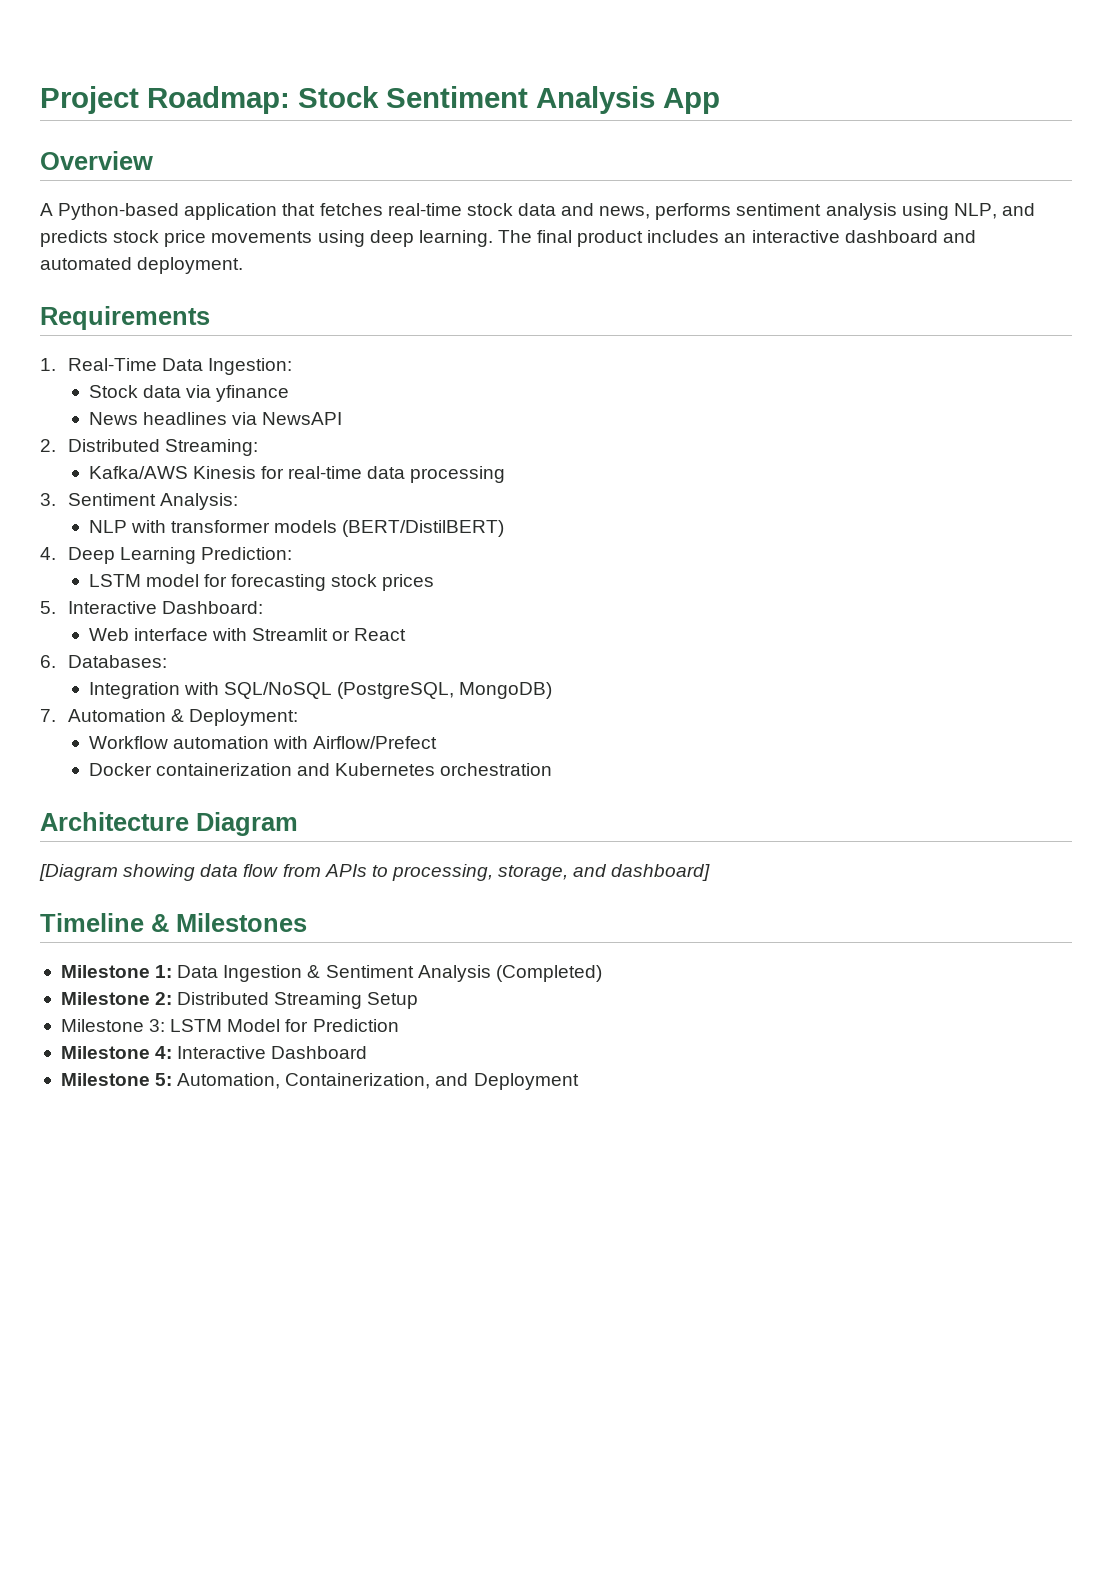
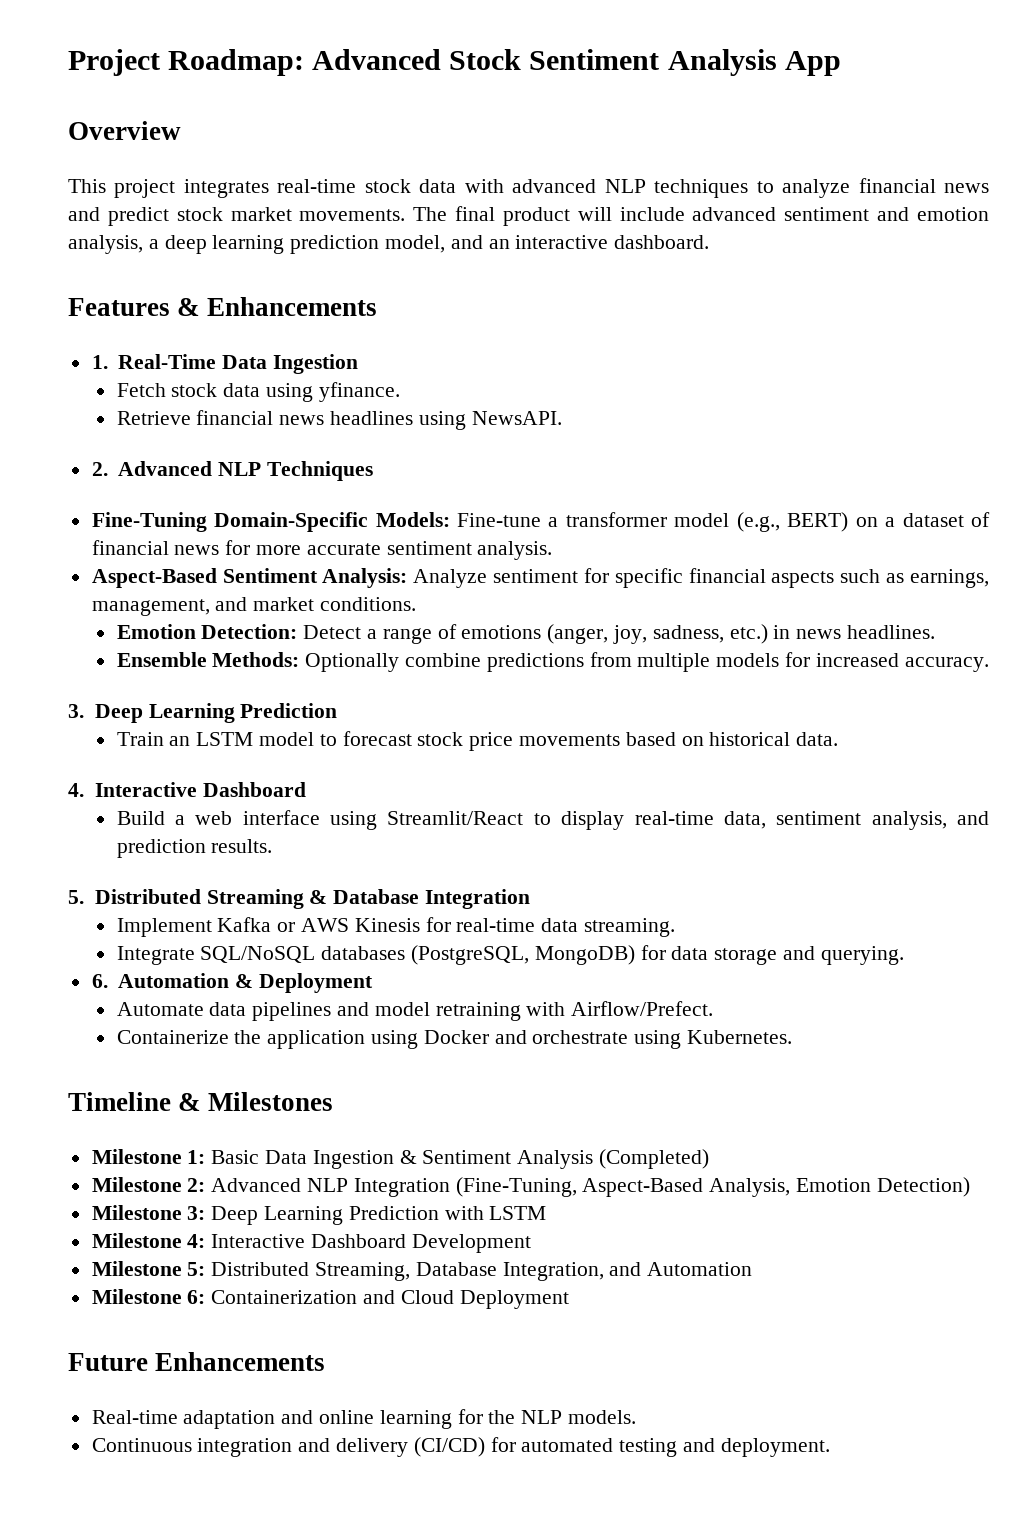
(290, 100) none -> [312,49,442,70] Advanced
[40,203,1035,220] [40,230,976,247] [40,257,244,274] [40,306,210,330] [40,358,292,375] [88,385,289,402] [88,412,342,425] [40,439,258,456] [88,466,506,483] [40,493,238,510] [88,520,505,537] [40,547,292,564] [88,574,435,591] [40,601,263,614] [88,628,407,641] [40,655,167,668] [88,682,553,699] [40,709,298,726] [88,736,437,749] [88,763,553,776] [40,812,298,836] [39,864,711,881] A Python-based application that fetches real-time stock data and news, performs sentiment analysis using NLP, and predicts stock price movements using deep learning. The final product includes an interactive dashboard and automated deployment. // Requirements // 1. Real-Time Data Ingestion: // Stock data via yfinance // News headlines via NewsAPI // 2. Distributed Streaming: // Kafka/AWS Kinesis for real-time data processing // 3. Sentiment Analysis: // NLP with transformer models (BERT/DistilBERT) // 4. Deep Learning Prediction: // LSTM model for forecasting stock prices // 5. Interactive Dashboard: // Web interface with Streamlit or React // 6. Databases: // Integration with SQL/NoSQL (PostgreSQL, MongoDB) // 7. Automation & Deployment: // Workflow automation with Airflow/Prefect // Docker containerization and Kubernetes orchestration // Architecture Diagram // [Diagram showing data flow from APIs to processing, storage, and dashboard] -> [68,178,989,198] [68,206,989,226] [68,235,710,254] [68,297,377,316] [91,354,359,374] [116,382,400,402] [116,410,562,430] [91,461,374,481] [91,512,990,532] [91,540,553,560] [91,568,990,588] [91,597,417,616] [116,624,936,644] [116,652,989,672] [68,703,338,723] [116,731,839,751] [68,782,306,797] [116,810,989,830] [116,839,273,858] [68,889,530,909] [116,917,676,937] [116,945,904,965] [91,973,374,993] [116,1001,714,1021] [116,1030,793,1049] This project integrates real-time stock data with advanced NLP techniques to analyze financial news and predict stock market movements. The final product will include advanced sentiment and emotion analysis, a deep learning prediction model, and an interactive dashboard. // Features & Enhancements // 1. Real-Time Data Ingestion // Fetch stock data using yfinance. // Retrieve financial news headlines using NewsAPI. // 2. Advanced NLP Techniques // Fine-Tuning Domain-Specific Models: Fine-tune a transformer model (e.g., BERT) on a dataset of financial news for more accurate sentiment analysis. // Aspect-Based Sentiment Analysis: Analyze sentiment for specific financial aspects such as earnings, management, and market conditions. // Emotion Detection: Detect a range of emotions (anger, joy, sadness, etc.) in news headlines. // Ensemble Methods: Optionally combine predictions from multiple models for increased accuracy. // 3. Deep Learning Prediction // Train an LSTM model to forecast stock price movements based on historical data. // 4. Interactive Dashboard // Build a web interface using Streamlit/React to display real-time data, sentiment analysis, and prediction results. // 5. Distributed Streaming & Database Integration // Implement Kafka or AWS Kinesis for real-time data streaming. // Integrate SQL/NoSQL databases (PostgreSQL, MongoDB) for data storage and querying. // 6. Automation & Deployment // Automate data pipelines and model retraining with Airflow/Prefect. // Containerize the application using Docker and orchestrate using Kubernetes.
(173, 971) none -> [211,1150,260,1164] Basic
[177,992,419,1009] [60,1019,399,1032] Distributed Streaming Setup // Milestone 3: LSTM Model for Prediction -> [211,1177,970,1197] [91,1205,547,1225] Advanced NLP Integration (Fine-Tuning, Aspect-Based Analysis, Emotion Detection) // Milestone 3: Deep Learning Prediction with LSTM
(368, 1052) none -> [411,1234,531,1253] Development
[177,1073,579,1090] Automation, Containerization, and Deployment -> [211,1262,753,1281] [91,1289,569,1309] [68,1352,326,1371] [91,1409,637,1429] [91,1437,830,1457] Distributed Streaming, Database Integration, and Automation // Milestone 6: Containerization and Cloud Deployment // Future Enhancements // Real-time adaptation and online learning for the NLP models. // Continuous integration and delivery (CI/CD) for automated testing and deployment.

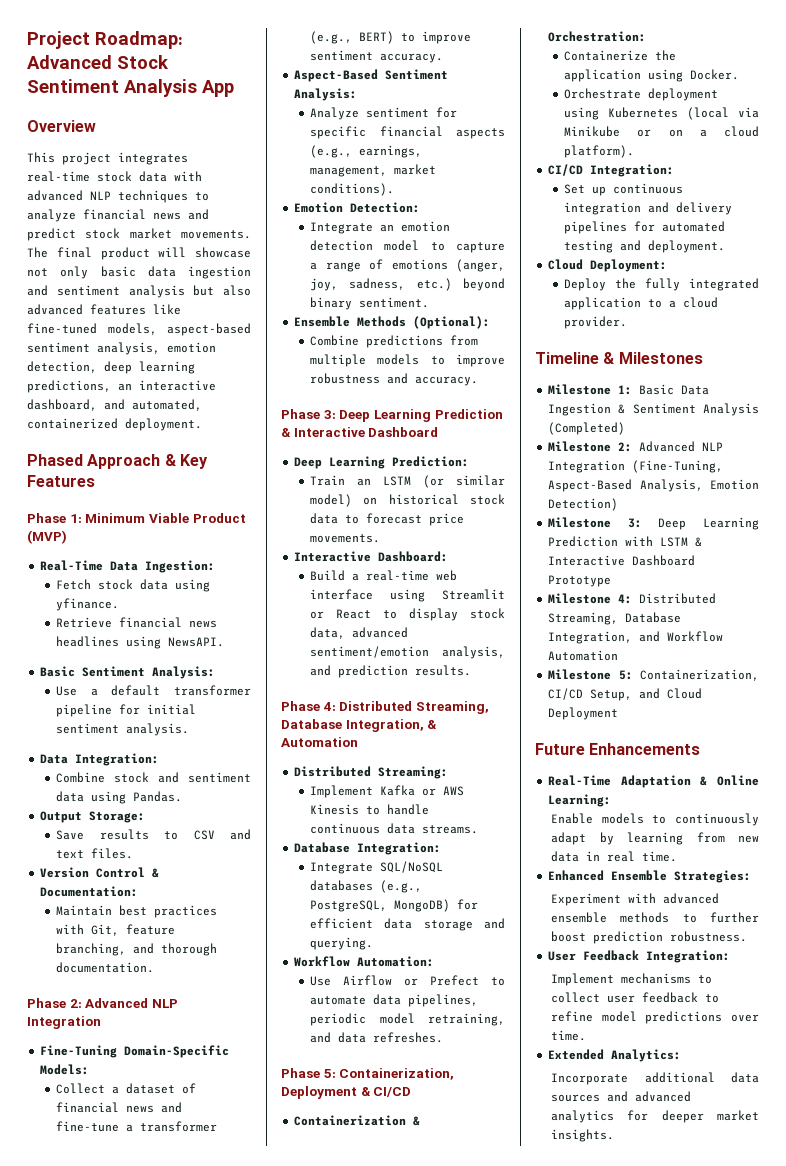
[619,207,989,221] [68,235,710,254] [68,297,377,316] [91,355,108,369] include advanced sentiment and emotion analysis, a deep learning prediction model, and an interactive dashboard. // Features & Enhancements // 1. -> [195,247,251,258] [27,266,251,279] [27,285,251,298] [27,304,181,315] [27,323,251,336] [27,342,216,355] [27,361,195,374] [27,380,216,393] [27,399,202,411] [27,418,202,431] [27,454,208,469] [27,475,95,487] [27,513,246,523] [27,530,67,544] showcase not only basic data ingestion and sentiment analysis but also advanced features like fine-tuned models, aspect-based sentiment analysis, emotion detection, deep learning predictions, an interactive dashboard, and automated, containerized deployment. // Phased Approach & Key Features // Phase 1: Minimum Viable Product (MVP) //
[273,354,359,374] Ingestion -> [145,560,216,573] Ingestion:
[91,461,374,481] 2. Advanced NLP Techniques -> [40,666,216,679] [56,685,251,696] [56,704,197,717] [56,723,190,736] [40,753,160,766] [56,772,251,783] [56,791,183,804] [40,811,146,823] [56,829,251,840] [56,848,134,859] [40,867,160,878] [40,886,139,897] [56,905,218,918] [56,924,176,936] [56,943,218,956] [56,962,155,973] [27,998,178,1008] [27,1016,101,1029] Basic Sentiment Analysis: // Use a default transformer pipeline for initial sentiment analysis. // Data Integration: // Combine stock and sentiment data using Pandas. // Output Storage: // Save results to CSV and text files. // Version Control & Documentation: // Maintain best practices with Git, feature branching, and thorough documentation. // Phase 2: Advanced NLP Integration
[456,512,878,532] Fine-tune a transformer model (e.g., BERT) on -> [56,1083,106,1094] // Collect
[225,540,553,560] for more accurate sentiment analysis. -> [161,1102,183,1113] [56,1121,218,1132] [310,31,472,44] [310,50,444,63] and fine-tune a transformer (e.g., BERT) to improve sentiment accuracy.
(408, 578) none -> (358, 94) //
[840,569,990,588] [91,597,417,616] [116,624,362,639] such as earnings, management, and market conditions. // Emotion Detection: Detect -> [310,145,423,158] [310,164,437,177] [310,183,395,196] [294,202,421,213] [310,221,451,234] [310,240,505,253] (e.g., earnings, management, market conditions). // Emotion Detection: // Integrate an emotion detection model to capture
[773,625,936,639] [116,652,989,672] [68,703,338,723] [116,731,839,751] [68,782,306,797] in news headlines. // Ensemble Methods: Optionally combine predictions from multiple models for increased accuracy. // 3. Deep Learning Prediction // Train an LSTM model to forecast stock price movements based on historical data. // 4. Interactive Dashboard -> [463,278,505,291] [310,297,430,310] [294,316,491,329] [310,335,479,348] [310,354,505,367] [310,373,479,386] [281,409,503,422] [281,427,439,437] [294,456,470,469] [310,475,505,488] [310,494,505,507] [310,513,465,526] [310,534,381,543] [294,551,449,562] beyond binary sentiment. // Ensemble Methods (Optional): // Combine predictions from multiple models to improve robustness and accuracy. // Phase 3: Deep Learning Prediction & Interactive Dashboard // Deep Learning Prediction: // Train an LSTM (or similar model) on historical stock data to forecast price movements. // Interactive Dashboard:
(185, 820) none -> [366,570,430,581] real-time
[387,811,989,830] [116,839,273,858] [68,889,530,909] Streamlit/React to display real-time data, sentiment analysis, and prediction results. // 5. Distributed Streaming & Database Integration -> [442,589,505,600] [310,608,505,621] [310,627,409,639] [310,646,505,659] [310,665,472,678] [281,701,489,714] [281,719,438,732] [281,737,358,747] [294,766,449,779] Streamlit or React to display stock data, advanced sentiment/emotion analysis, and prediction results. // Phase 4: Distributed Streaming, Database Integration, & Automation // Distributed Streaming:
[425,917,676,937] for real-time data streaming. -> [366,804,430,815] [310,823,479,834] [294,842,442,855] to handle continuous data streams. // Database Integration:
[411,945,530,965] (PostgreSQL, -> [380,880,423,893] [310,900,388,912] (e.g., PostgreSQL,
(666, 952) none -> [310,918,374,929] efficient
[91,973,374,993] [116,1001,714,1021] [116,1030,793,1049] 6. Automation & Deployment // Automate data pipelines and model retraining with Airflow/Prefect. // Containerize the application using Docker and orchestrate using Kubernetes. -> [294,956,435,967] [310,975,505,986] [310,994,479,1007] [310,1013,505,1026] [310,1032,444,1043] [281,1068,455,1080] [281,1086,412,1099] [294,1115,421,1126] [548,31,647,42] [564,50,677,61] [564,69,740,82] [564,88,719,101] [564,107,759,120] [564,126,759,137] [564,145,635,158] [548,164,675,177] [564,183,684,196] [564,202,733,215] [564,221,726,234] [564,240,726,253] [548,259,668,272] [564,278,759,291] [564,297,719,310] [564,316,628,329] Workflow Automation: // Use Airflow or Prefect to automate data pipelines, periodic model retraining, and data refreshes. // Phase 5: Containerization, Deployment & CI/CD // Containerization & Orchestration: // Containerize the application using Docker. // Orchestrate deployment using Kubernetes (local via Minikube or on a cloud platform). // CI/CD Integration: // Set up continuous integration and delivery pipelines for automated testing and deployment. // Cloud Deployment: // Deploy the fully integrated application to a cloud provider.
[91,1233,531,1253] [91,1261,206,1276] // Milestone 4: Interactive Dashboard Development // Milestone 5: -> [695,537,703,547] [548,555,696,566] [548,575,612,587] [548,593,633,604] & Interactive Dashboard Prototype // Milestone 4:
(642, 1269) none -> [667,631,724,642] Workflow
[187,1290,358,1304] 6: Containerization -> [618,669,759,681] [548,688,633,701] 5: Containerization, CI/CD Setup,
[91,1409,637,1429] [91,1437,830,1457] Real-time adaptation and online learning for the NLP models. // Continuous integration and delivery (CI/CD) for automated testing and deployment. -> [548,775,759,788] [548,794,612,807] [550,813,759,826] [550,832,759,845] [550,851,677,862] [548,870,752,883] [550,893,719,906] [550,912,759,923] [550,931,747,944] [548,950,731,963] [550,973,712,986] [550,992,719,1003] [550,1011,759,1024] [550,1030,586,1041] [548,1049,682,1062] [550,1072,759,1085] [550,1091,691,1102] [550,1110,759,1123] [550,1129,614,1142] Real-Time Adaptation & Online Learning: // Enable models to continuously adapt by learning from new data in real time. // Enhanced Ensemble Strategies: // Experiment with advanced ensemble methods to further boost prediction robustness. // User Feedback Integration: // Implement mechanisms to collect user feedback to refine model predictions over time. // Extended Analytics: // Incorporate additional data sources and advanced analytics for deeper market insights.

